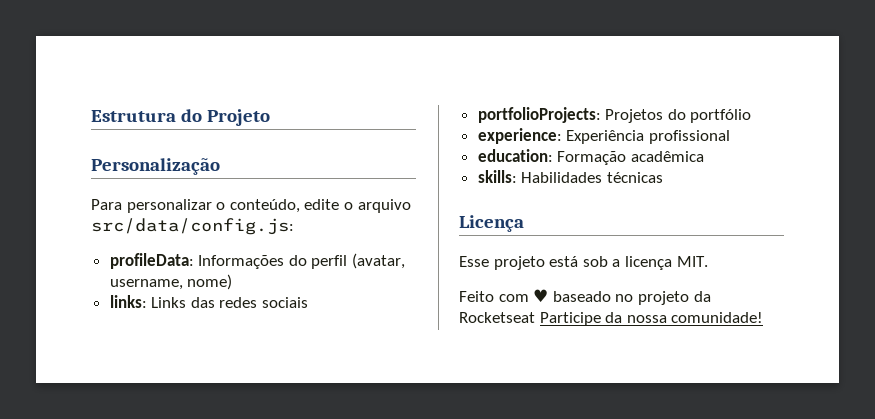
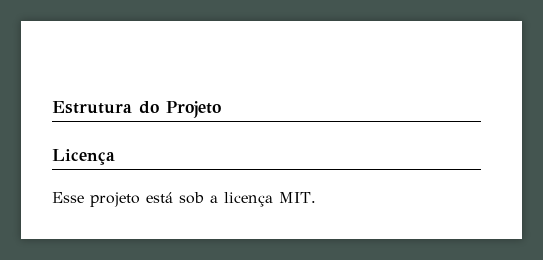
[91,158,220,175] [91,199,411,213] [91,218,294,235] [109,253,406,269] [109,274,233,290] [109,295,309,308] [477,107,752,123] [477,128,730,144] [477,149,704,165] [477,170,663,183] // Personalização // Para personalizar o conteúdo, edite o arquivo src/data/config.js: // profileData: Informações do perfil (avatar, username, nome) // links: Links das redes sociais // portfolioProjects: Projetos do portfólio // experience: Experiência profissional // education: Formação acadêmica // skills: Habilidades técnicas -> (221, 109) none
[459,289,711,305] [459,312,764,326] // Feito com ♥ baseado no projeto da Rocketseat Participe da nossa comunidade! -> (316, 197) none

